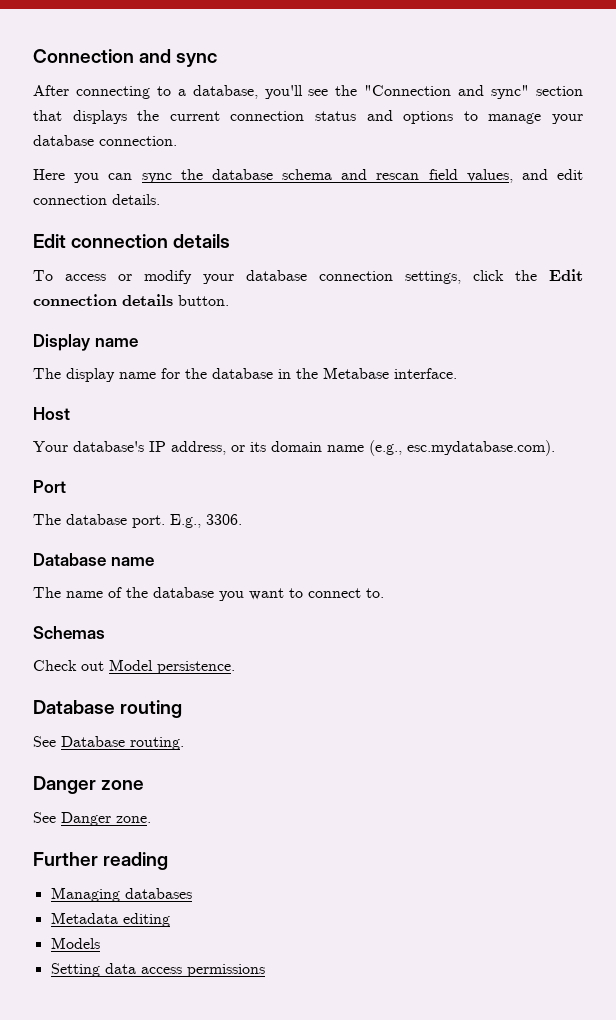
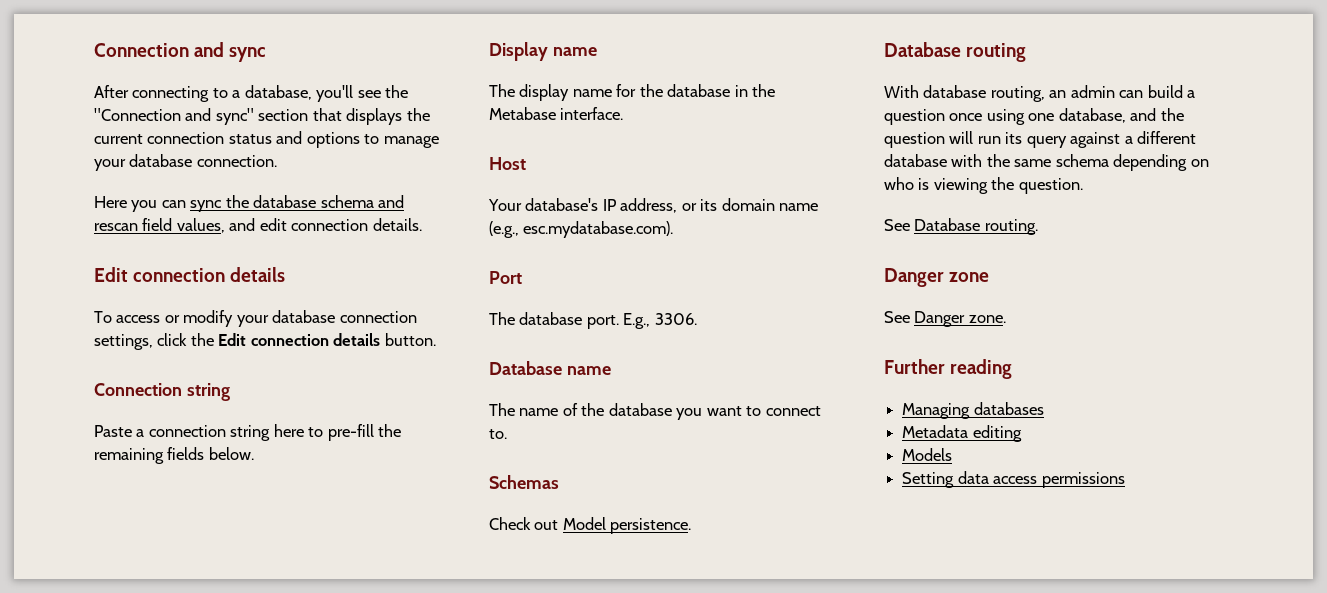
(229, 300) none -> [94,383,230,401] [94,424,402,441] [94,447,254,464] // Connection string // Paste a connection string here to pre-fill the remaining fields below.
(183, 709) none -> [884,85,1196,102] [884,108,1184,125] [884,131,1197,148] [884,154,1209,171] [884,177,1083,194] // With database routing, an admin can build a question once using one database, and the question will run its query against a different database with the same schema depending on who is viewing the question.

